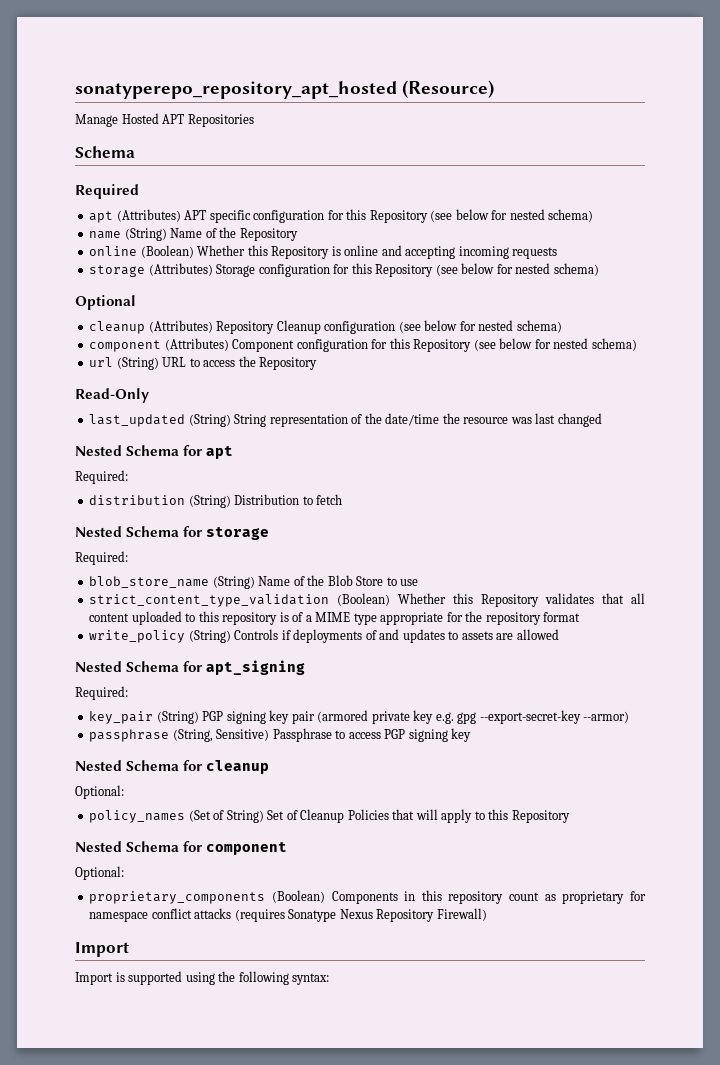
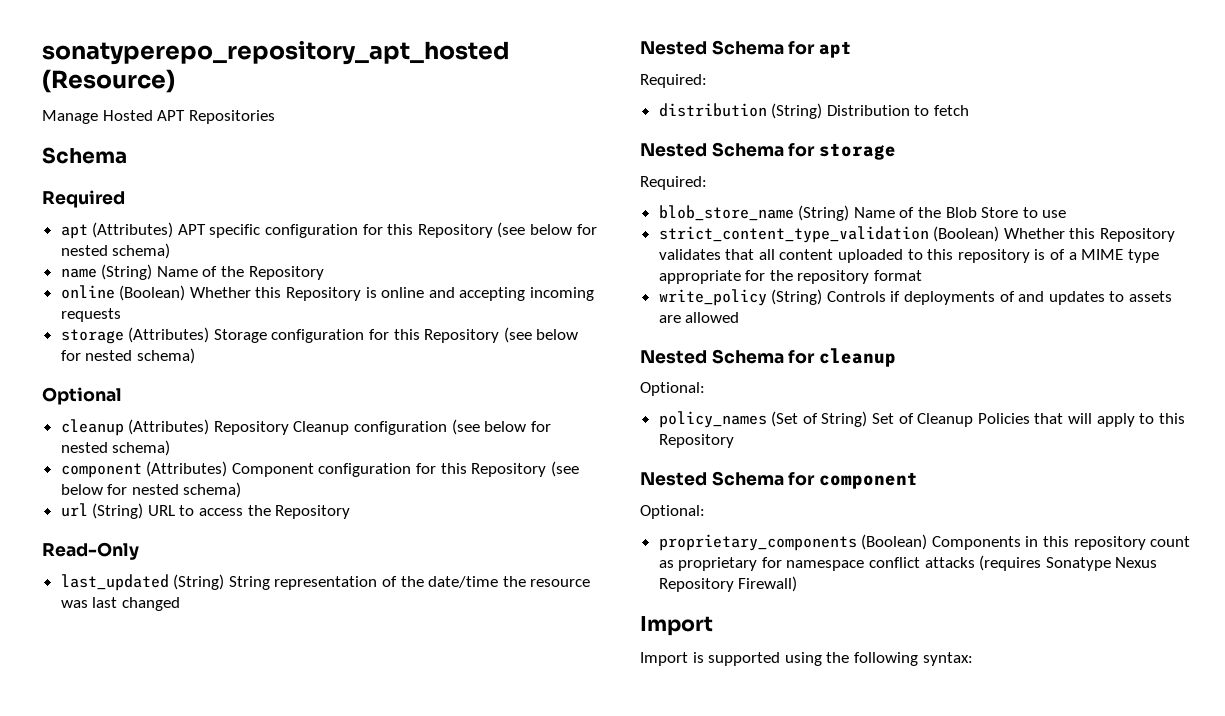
[75,660,306,675] [75,686,128,700] [89,710,630,724] [89,728,472,742] // Nested Schema for apt_signing // Required: // key_pair (String) PGP signing key pair (armored private key e.g. gpg --export-secret-key --armor) // passphrase (String, Sensitive) Passphrase to access PGP signing key -> (740, 317) none

